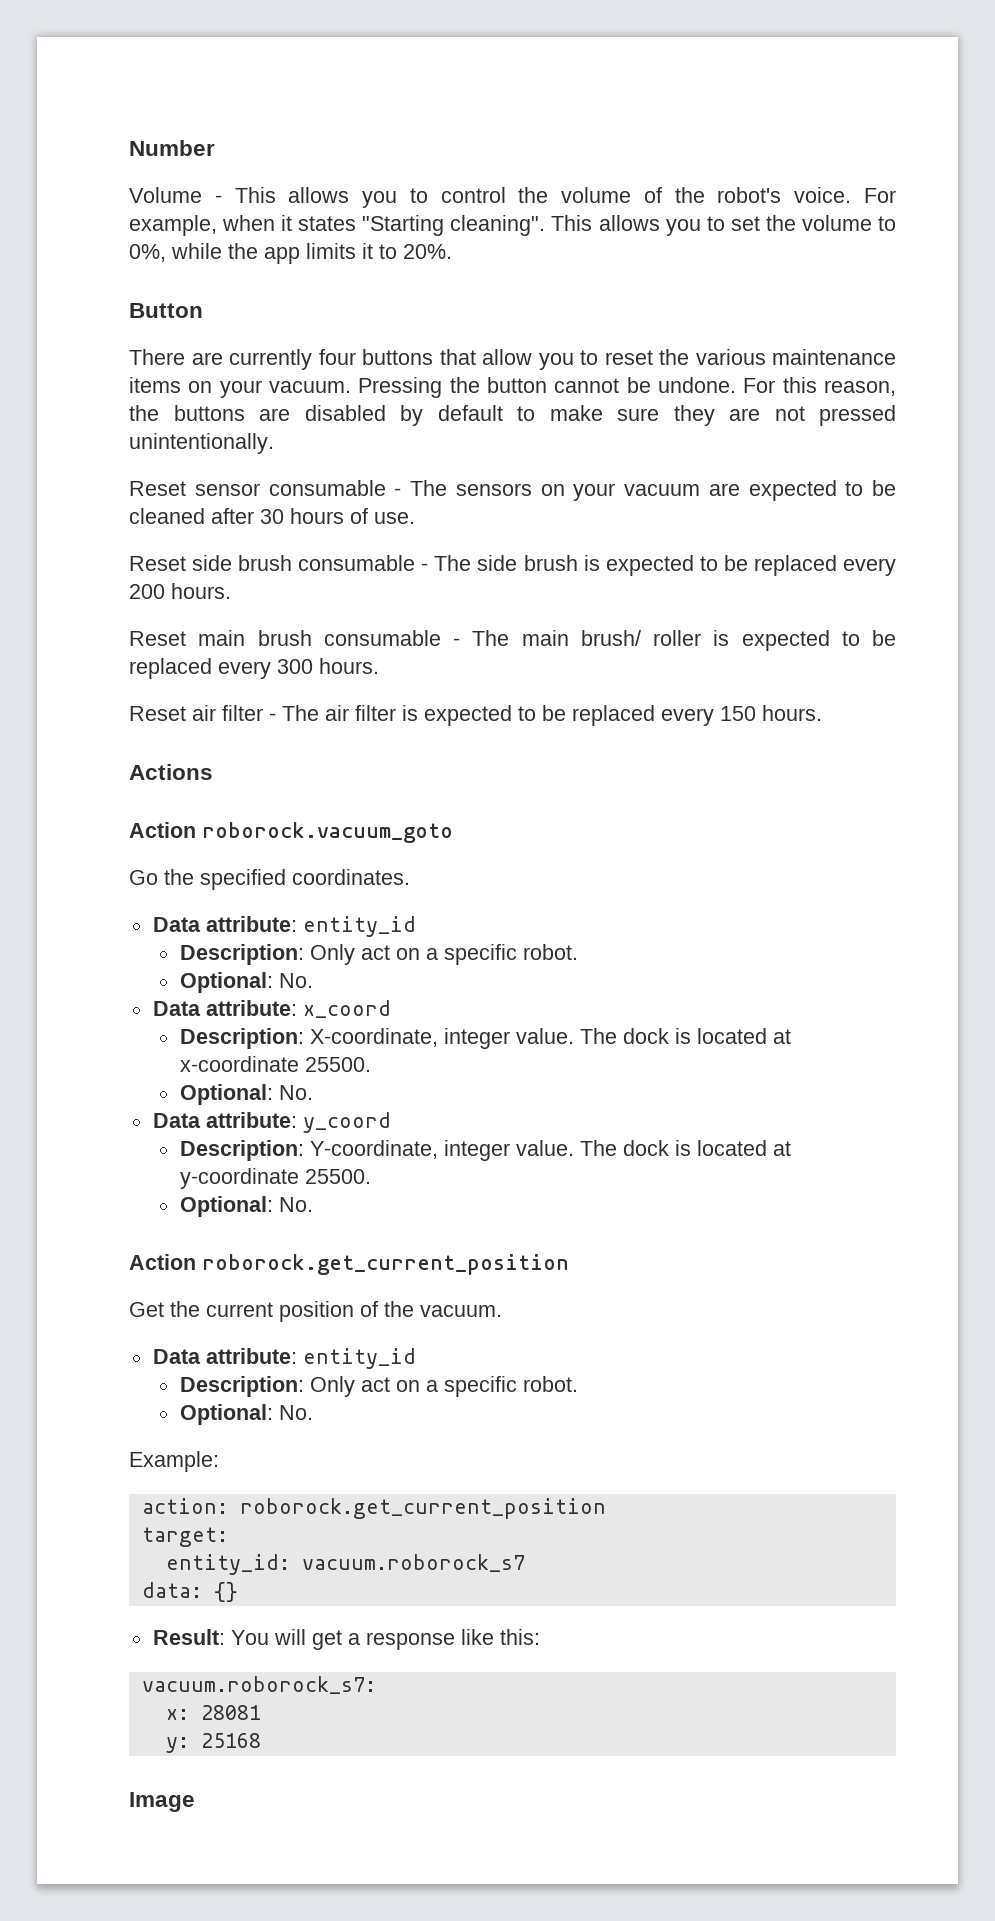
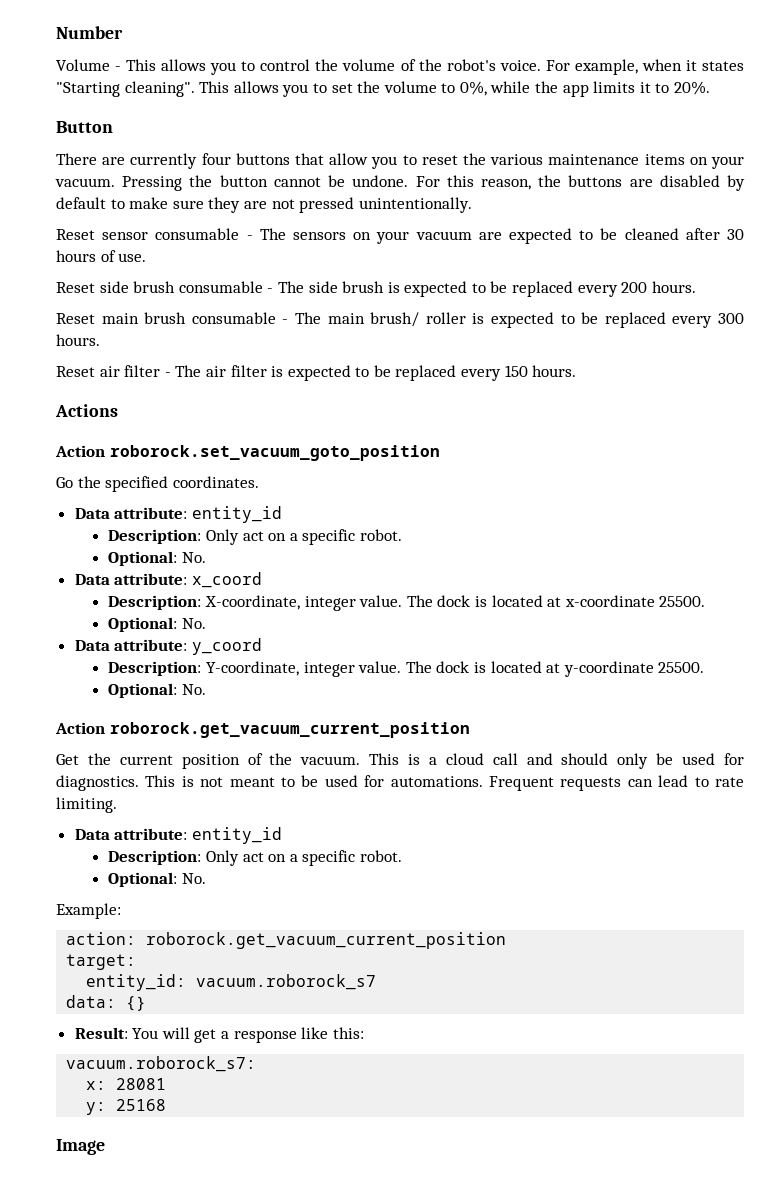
[202,822,453,843] roborock.vacuum_goto -> [109,445,440,461] roborock.set_vacuum_goto_position
[202,1254,569,1275] roborock.get_current_position -> [109,722,470,738] roborock.get_vacuum_current_position
(502, 1311) none -> [369,753,744,769] [56,775,744,791] [56,797,117,813] This is a cloud call and should only be used for diagnostics. This is not meant to be used for automations. Frequent requests can lead to rate limiting.
[239,1498,606,1519] roborock.get_current_position -> [146,932,507,949] roborock.get_vacuum_current_position

